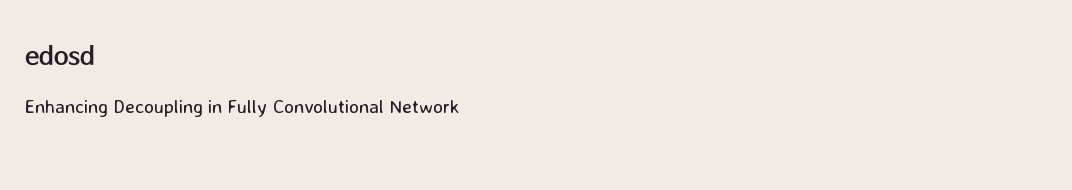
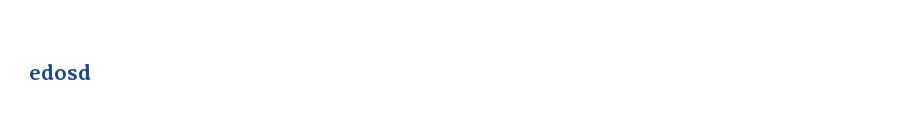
[25,100,460,117] // Enhancing Decoupling in Fully Convolutional Network -> (91, 72) none

